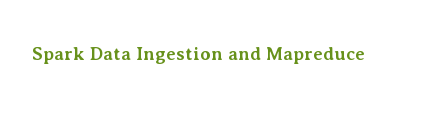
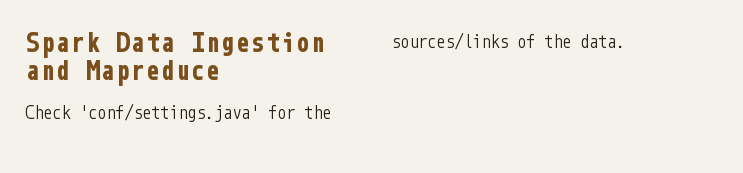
(365, 55) none -> [25,103,331,122] [391,32,625,50] // Check 'conf/settings.java' for the sources/links of the data.

